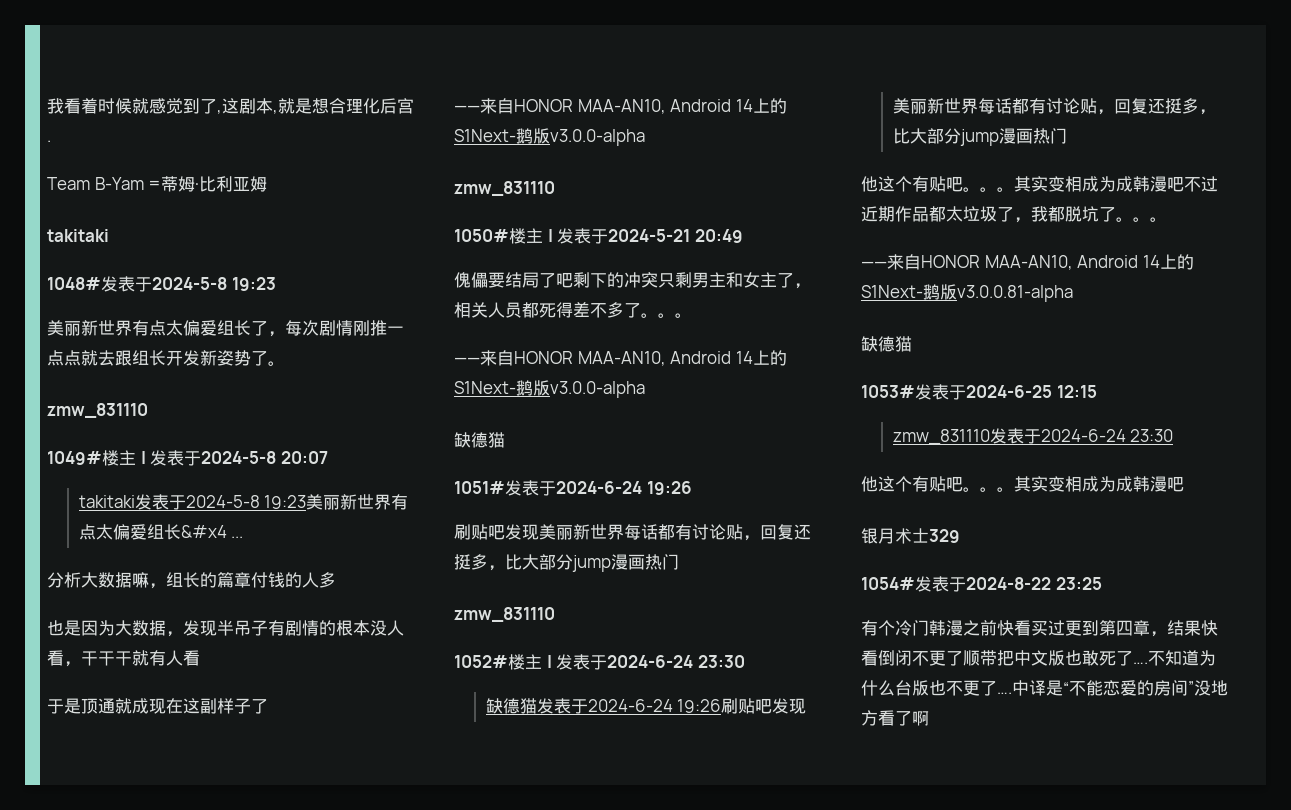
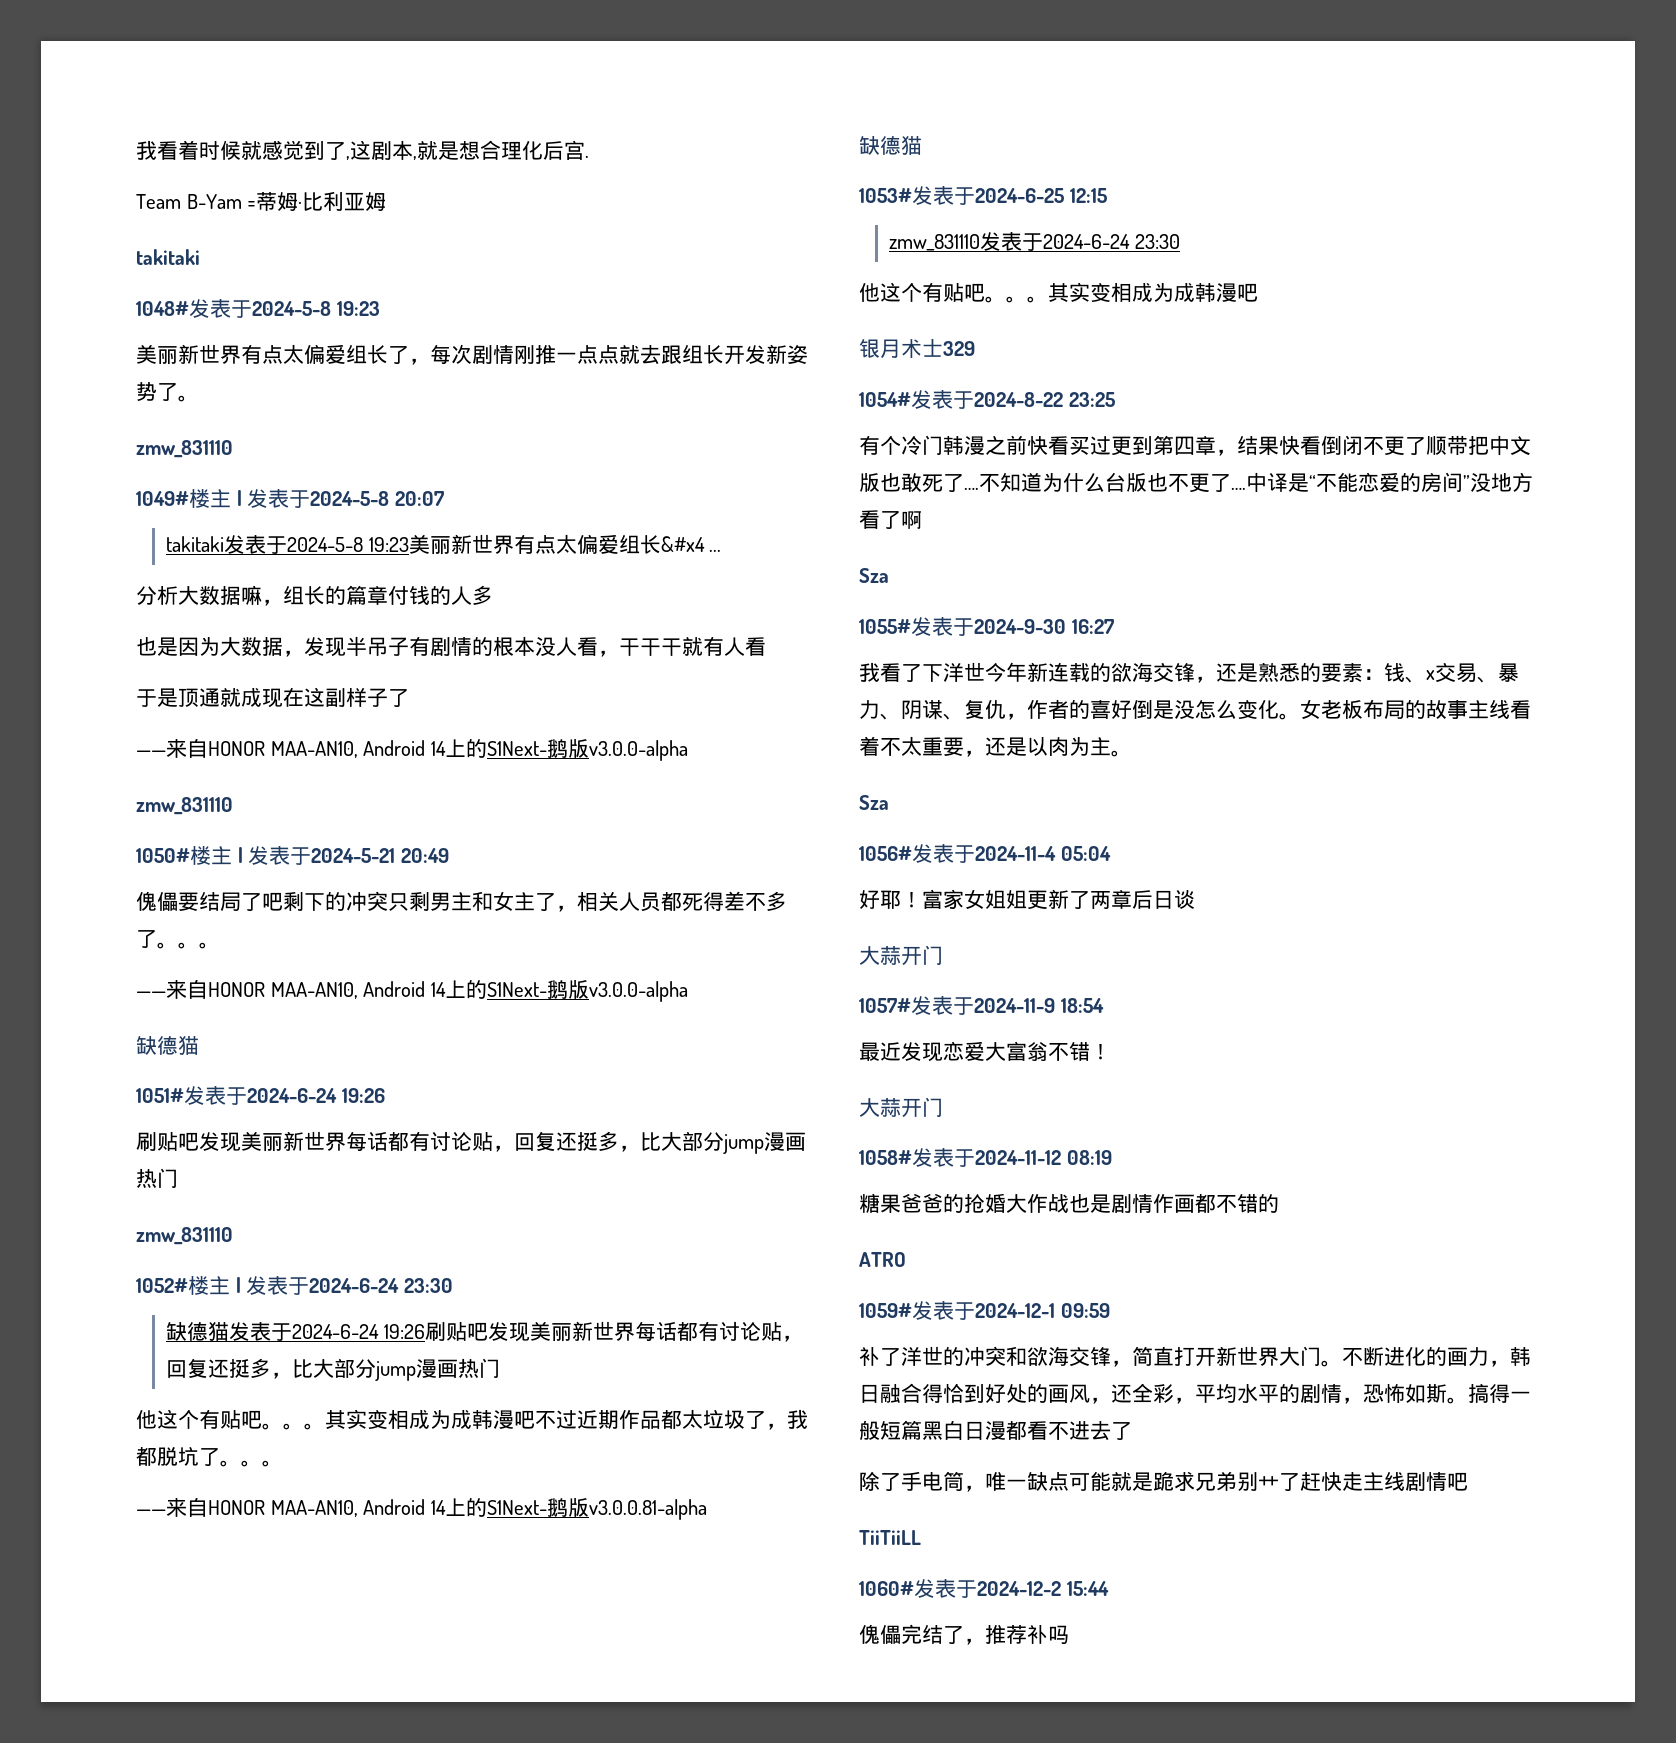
(929, 718) none -> [859,568,889,583] [859,617,1114,636] [859,662,1519,683] [859,699,1531,720] [859,736,1132,757] [859,795,889,810] [859,844,1111,863] [859,889,1195,910] [859,945,943,966] [859,996,1104,1015] [859,1041,1111,1062] [859,1097,943,1118] [859,1148,1112,1167] [859,1193,1279,1213] [859,1252,906,1267] [859,1301,1110,1320] [859,1346,1531,1367] [859,1383,1531,1404] [859,1420,1132,1441] [859,1471,1468,1492] [859,1530,921,1545] [859,1579,1109,1598] [859,1624,1069,1645] // Sza // 1055#发表于2024-9-30 16:27 // 我看了下洋世今年新连载的欲海交锋，还是熟悉的要素：钱、x交易、暴力、阴谋、复仇，作者的喜好倒是没怎么变化。女老板布局的故事主线看着不太重要，还是以肉为主。 // Sza // 1056#发表于2024-11-4 05:04 // 好耶！富家女姐姐更新了两章后日谈 // 大蒜开门 // 1057#发表于2024-11-9 18:54 // 最近发现恋爱大富翁不错！ // 大蒜开门 // 1058#发表于2024-11-12 08:19 // 糖果爸爸的抢婚大作战也是剧情作画都不错的 // ATRO // 1059#发表于2024-12-1 09:59 // 补了洋世的冲突和欲海交锋，简直打开新世界大门。不断进化的画力，韩日融合得恰到好处的画风，还全彩，平均水平的剧情，恐怖如斯。搞得一般短篇黑白日漫都看不进去了 // 除了手电筒，唯一缺点可能就是跪求兄弟别艹了赶快走主线剧情吧 // TiiTiiLL // 1060#发表于2024-12-2 15:44 // 傀儡完结了，推荐补吗

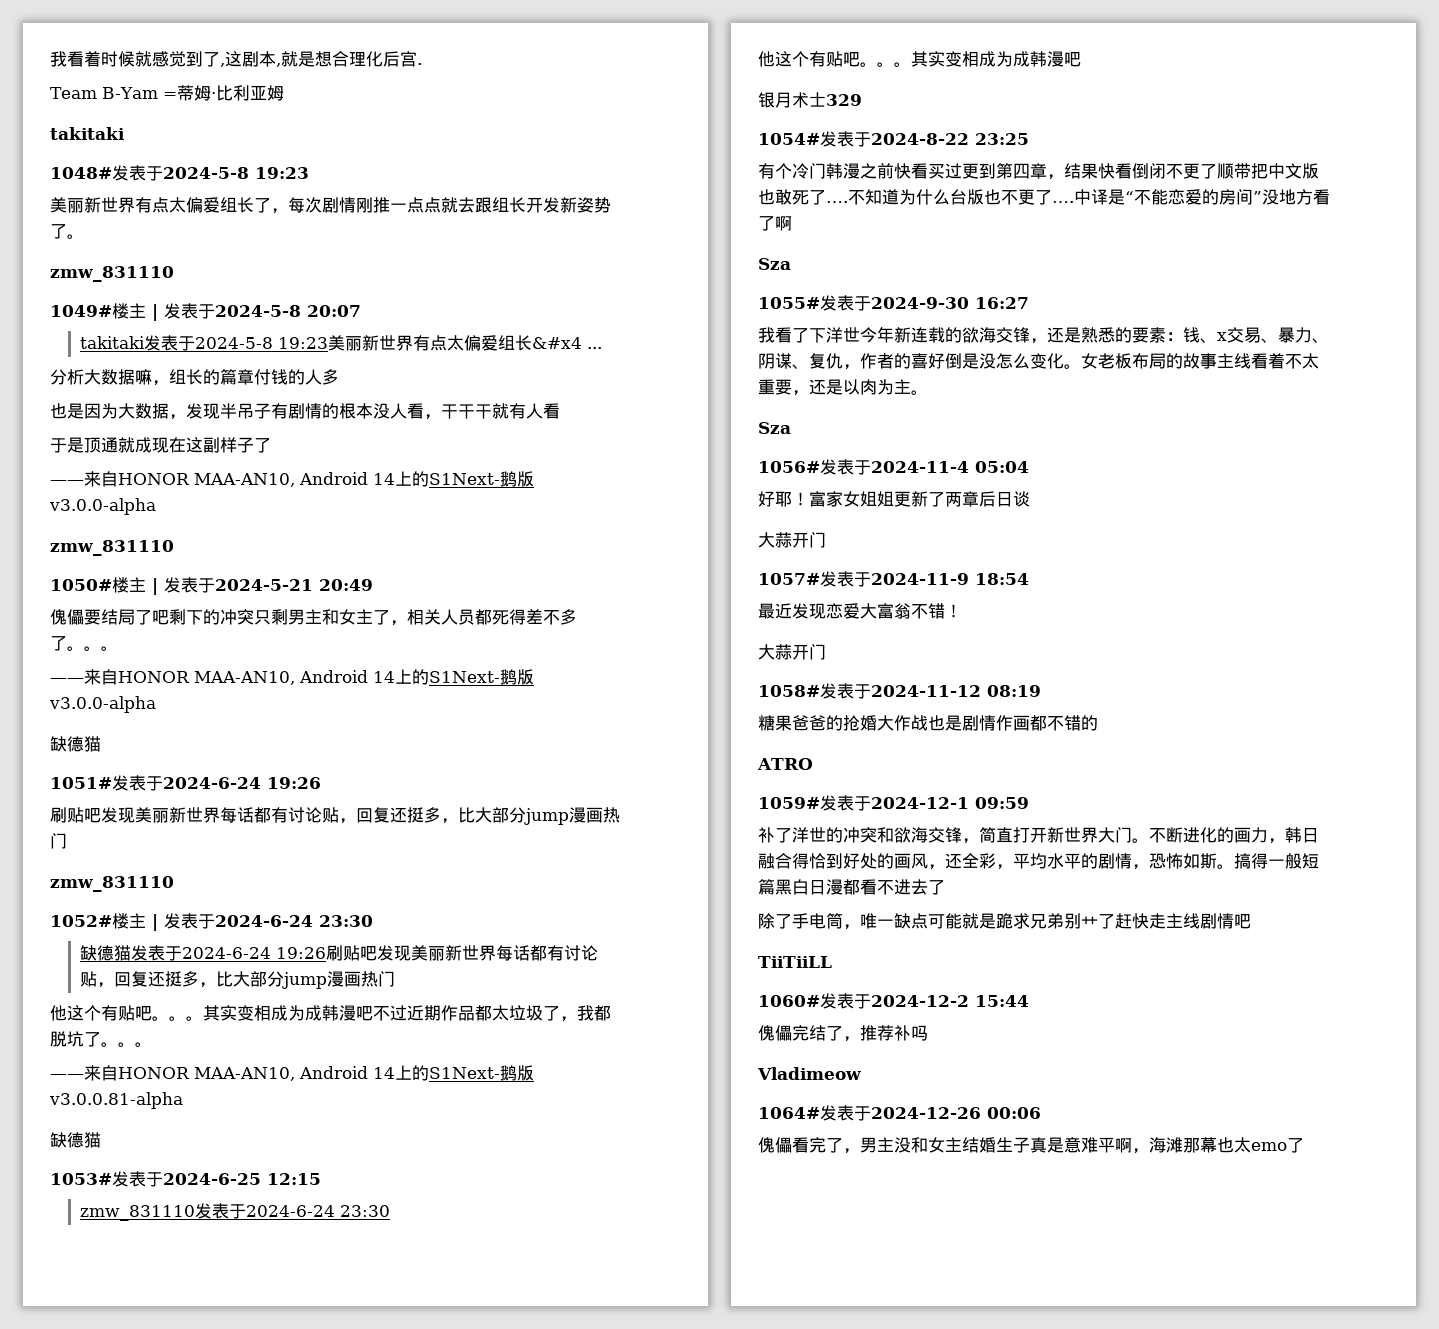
(1069, 1634) none -> [757,1067,861,1080] [758,1105,1041,1121] [758,1137,1304,1154] // Vladimeow // 1064#发表于2024-12-26 00:06 // 傀儡看完了，男主没和女主结婚生子真是意难平啊，海滩那幕也太emo了

